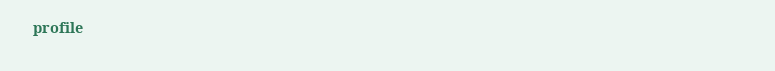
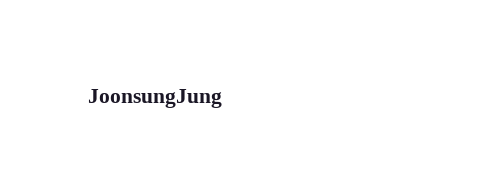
[33,22,83,36] profile -> [88,89,222,108] JoonsungJung

